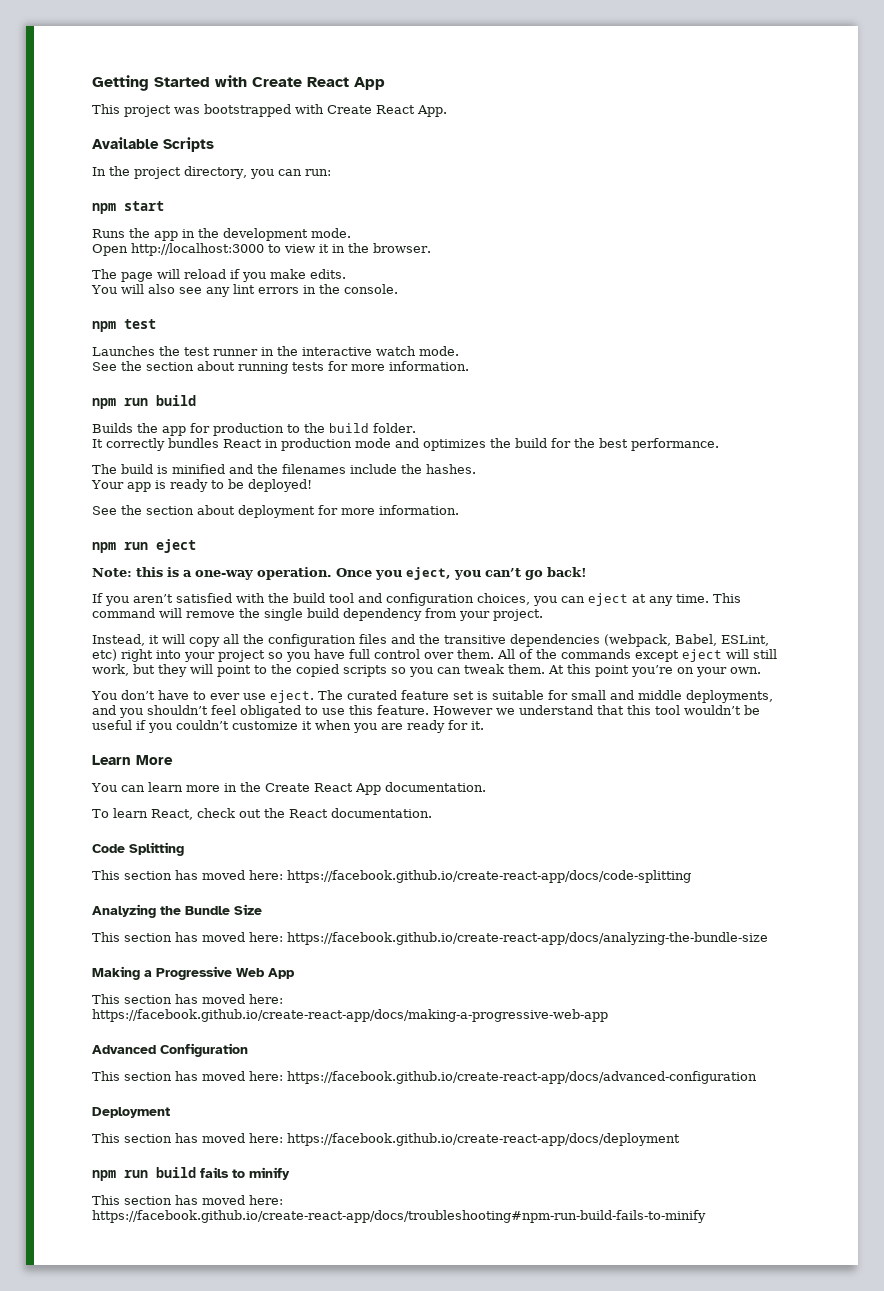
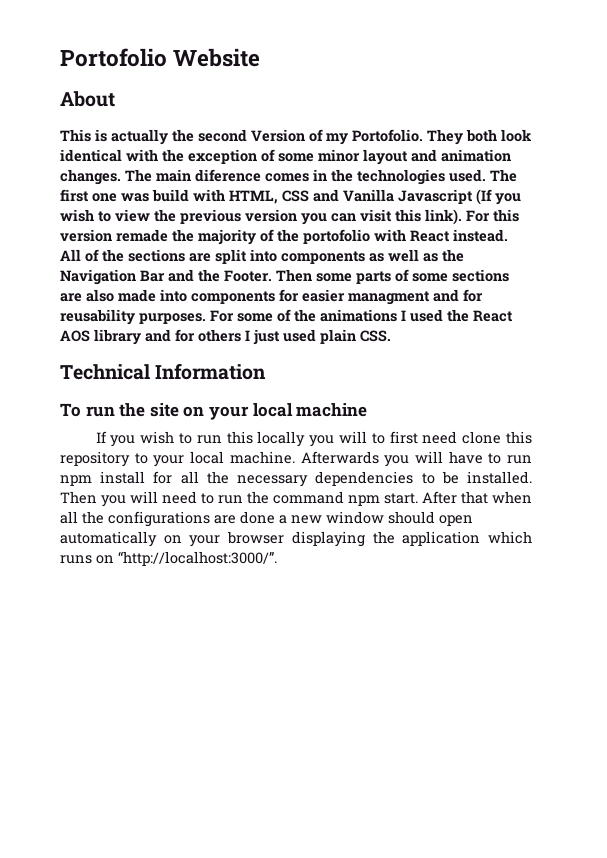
[92,75,385,91] [92,104,447,117] [92,137,214,152] [92,166,331,179] [92,201,164,214] [92,228,351,241] [92,243,431,256] [92,269,346,282] [91,284,398,297] [92,319,156,332] [92,346,459,356] [92,361,469,374] [92,395,196,409] [92,423,416,436] [92,438,719,451] [92,464,476,474] [91,479,312,492] [92,505,459,518] [92,539,196,553] [92,567,587,580] [92,593,741,606] [92,608,543,621] [92,634,769,647] [92,649,777,662] [92,664,761,677] [91,690,773,703] [92,705,760,718] [92,720,484,733] [92,755,173,765] [91,782,486,795] [92,808,432,820] [92,842,184,856] [92,870,691,883] [92,904,262,918] [92,932,768,945] [92,966,295,980] [92,994,283,1004] [92,1009,608,1022] [92,1043,248,1057] [92,1071,757,1084] [92,1107,170,1118] [92,1133,680,1146] [92,1167,290,1181] [92,1195,283,1205] [92,1210,706,1223] Getting Started with Create React App // This project was bootstrapped with Create React App. // Available Scripts // In the project directory, you can run: // npm start // Runs the app in the development mode. // Open http://localhost:3000 to view it in the browser. // The page will reload if you make edits. // You will also see any lint errors in the console. // npm test // Launches the test runner in the interactive watch mode. // See the section about running tests for more information. // npm run build // Builds the app for production to the build folder. // It correctly bundles React in production mode and optimizes the build for the best performance. // The build is minified and the filenames include the hashes. // Your app is ready to be deployed! // See the section about deployment for more information. // npm run eject // Note: this is a one-way operation. Once you eject, you can’t go back! // If you aren’t satisfied with the build tool and configuration choices, you can eject at any time. This command will remove the single build dependency from your project. // Instead, it will copy all the configuration files and the transitive dependencies (webpack, Babel, ESLint, etc) right into your project so you have full control over them. All of the commands except eject will still work, but they will point to the copied scripts so you can tweak them. At this point you’re on your own. // You don’t have to ever use eject. The curated feature set is suitable for small and middle deployments, and you shouldn’t feel obligated to use this feature. However we understand that this tool wouldn’t be useful if you couldn’t customize it when you are ready for it. // Learn More // You can learn more in the Create React App documentation. // To learn React, check out the React documentation. // Code Splitting // This section has moved here: https://facebook.github.io/create-react-app/docs/code-splitting // Analyzing the Bundle Size // This section has moved here: https://facebook.github.io/create-react-app/docs/analyzing-the-bundle-size // Making a Progressive Web App // This section has moved here: https://facebook.github.io/create-react-app/docs/making-a-progressive-web-app // Advanced Configuration // This section has moved here: https://facebook.github.io/create-react-app/docs/advanced-configuration // Deployment // This section has moved here: https://facebook.github.io/create-react-app/docs/deployment // npm run build fails to minify // This section has moved here: https://facebook.github.io/create-react-app/docs/troubleshooting#npm-run-build-fails-to-minify -> [60,48,261,67] [60,91,115,107] [60,129,532,145] [60,149,511,165] [60,169,517,185] [60,189,521,205] [60,209,519,225] [60,229,508,245] [60,249,464,264] [60,269,509,285] [60,289,483,305] [60,309,513,325] [60,329,391,345] [60,363,267,380] [60,403,368,420] [95,431,532,447] [60,451,532,467] [60,471,532,487] [60,491,532,507] [60,511,473,527] [60,531,532,547] [60,551,277,566] Portofolio Website // About // This is actually the second Version of my Portofolio. They both look identical with the exception of some minor layout and animation changes. The main diference comes in the technologies used. The first one was build with HTML, CSS and Vanilla Javascript (If you wish to view the previous version you can visit this link). For this version remade the majority of the portofolio with React instead. All of the sections are split into components as well as the Navigation Bar and the Footer. Then some parts of some sections are also made into components for easier managment and for reusability purposes. For some of the animations I used the React AOS library and for others I just used plain CSS. // Technical Information // To run the site on your local machine // If you wish to run this locally you will to first need clone this repository to your local machine. Afterwards you will have to run npm install for all the necessary dependencies to be installed. Then you will need to run the command npm start. After that when all the configurations are done a new window should open automatically on your browser displaying the application which runs on “http://localhost:3000/”.

